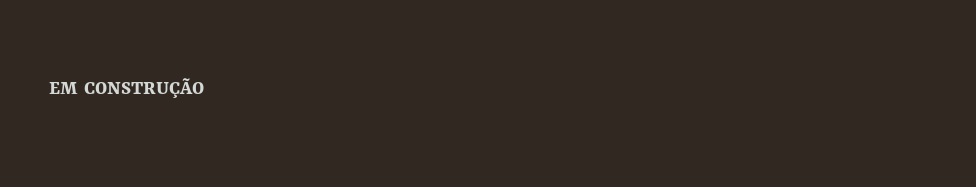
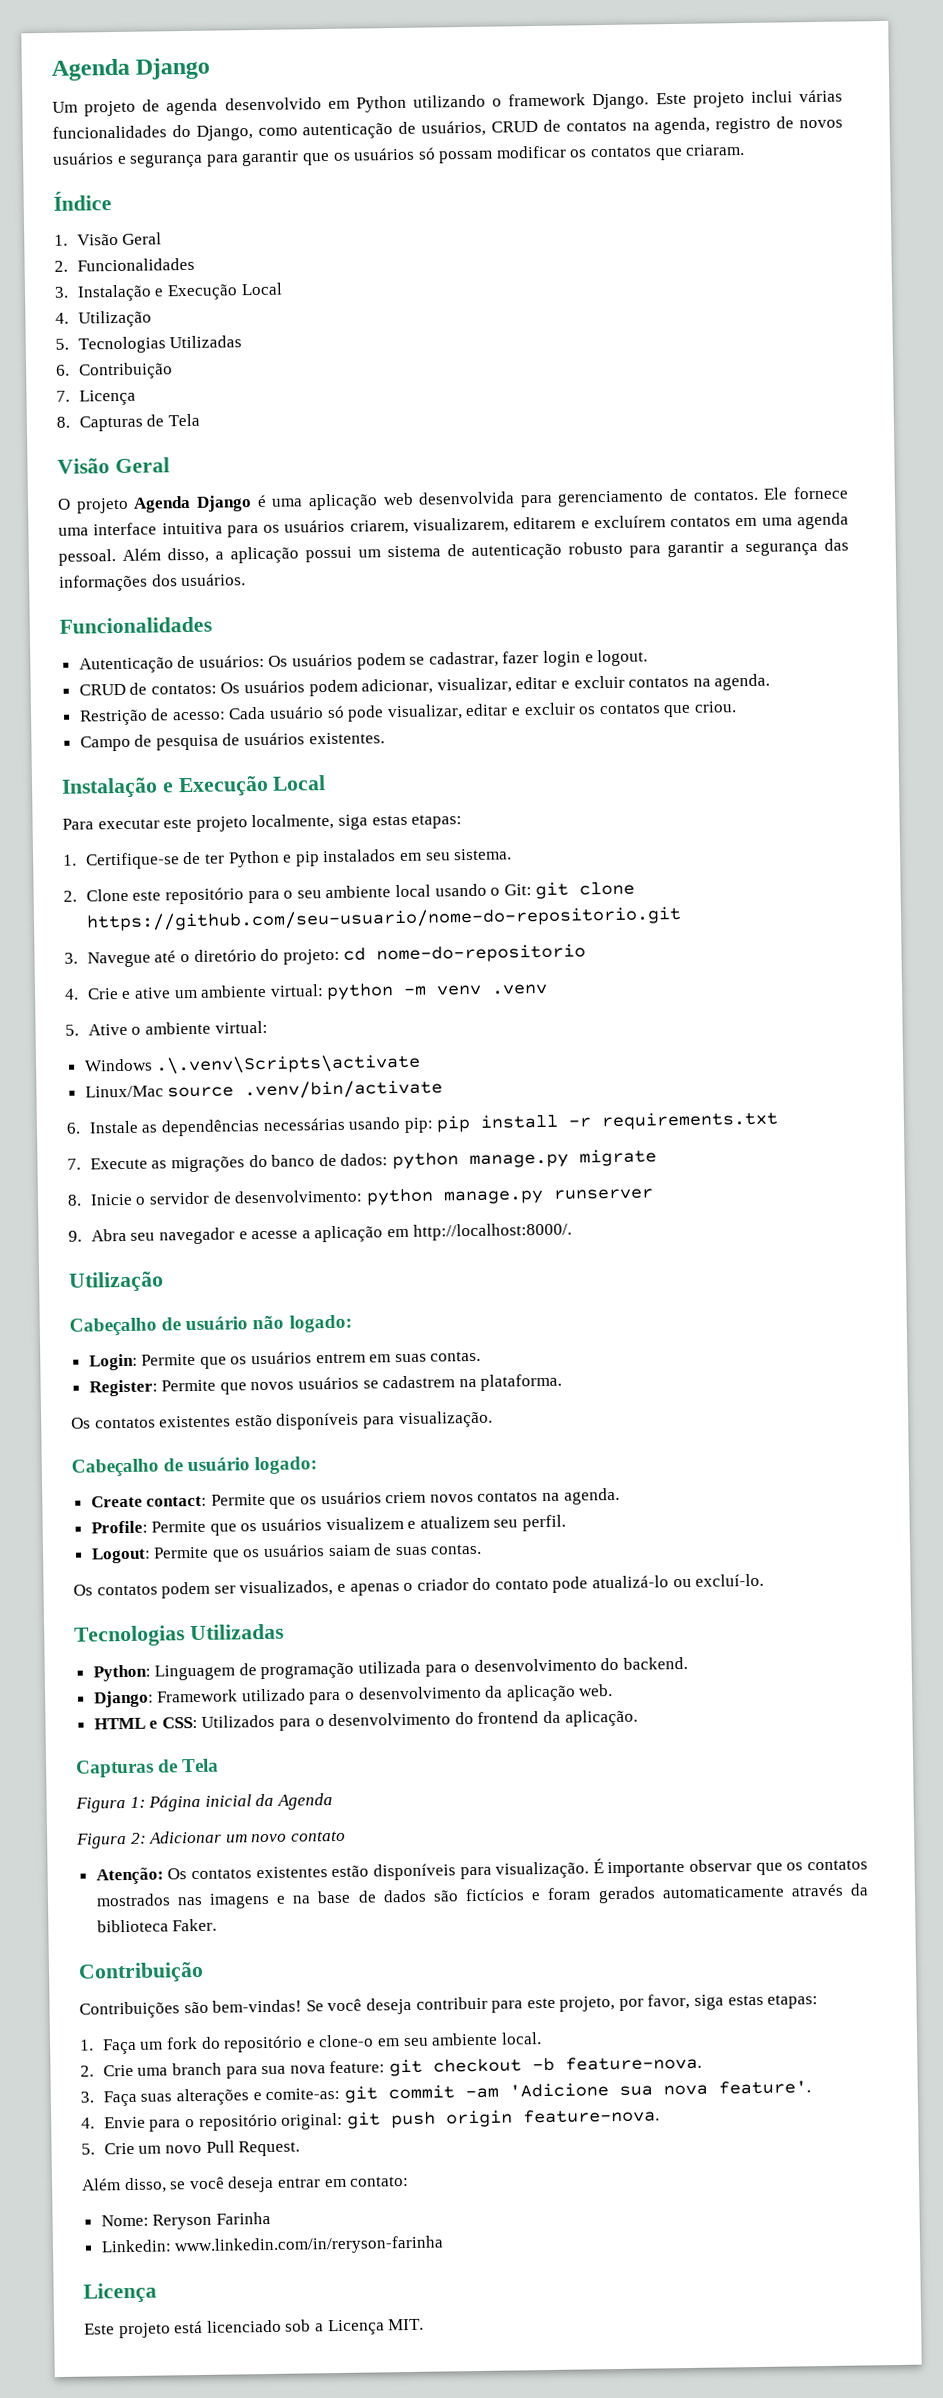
[49,78,204,98] EM CONSTRUÇÃO -> [51,57,211,81] [52,89,843,117] [52,116,844,141] [52,143,746,168] [53,191,112,211] [54,232,163,246] [54,257,195,272] [54,282,283,302] [55,310,152,328] [55,335,243,354] [56,362,173,380] [56,389,136,406] [56,413,200,432] [57,457,170,474] [57,486,849,514] [58,512,850,538] [58,538,849,566] [59,573,247,592] [59,616,212,634] [78,649,649,674] [78,673,771,697] [78,701,737,726] [79,732,385,752] [61,775,327,799] [62,813,463,832] [63,848,513,870] [63,881,636,905] [85,905,682,932] [64,943,587,968] [64,983,549,1001] [65,1020,268,1036] [83,1053,422,1075] [84,1079,444,1100] [66,1110,780,1137] [67,1148,657,1173] [67,1188,654,1206] [68,1222,572,1245] [69,1271,164,1293] [69,1314,352,1336] [88,1350,482,1371] [88,1373,563,1397] [71,1410,493,1430] [71,1456,318,1477] [90,1487,620,1509] [90,1514,567,1536] [90,1543,483,1564] [73,1573,765,1599] [74,1623,284,1647] [92,1656,689,1682] [93,1684,614,1708] [93,1709,638,1731] [75,1758,220,1778] [75,1793,333,1813] [76,1830,346,1849] [95,1858,869,1885] [95,1883,869,1909] [96,1918,218,1933] [78,1961,204,1984] [79,1993,819,2019] [79,2032,542,2055] [80,2055,702,2079] [80,2080,811,2107] [81,2108,660,2132] [81,2140,301,2157] [81,2175,410,2194] [100,2211,271,2230] [100,2235,445,2256] [83,2282,157,2304] [84,2318,425,2339] Agenda Django // Um projeto de agenda desenvolvido em Python utilizando o framework Django. Este projeto inclui várias funcionalidades do Django, como autenticação de usuários, CRUD de contatos na agenda, registro de novos usuários e segurança para garantir que os usuários só possam modificar os contatos que criaram. // Índice // 1. Visão Geral // 2. Funcionalidades // 3. Instalação e Execução Local // 4. Utilização // 5. Tecnologias Utilizadas // 6. Contribuição // 7. Licença // 8. Capturas de Tela // Visão Geral // O projeto Agenda Django é uma aplicação web desenvolvida para gerenciamento de contatos. Ele fornece uma interface intuitiva para os usuários criarem, visualizarem, editarem e excluírem contatos em uma agenda pessoal. Além disso, a aplicação possui um sistema de autenticação robusto para garantir a segurança das informações dos usuários. // Funcionalidades // Autenticação de usuários: Os usuários podem se cadastrar, fazer login e logout. // CRUD de contatos: Os usuários podem adicionar, visualizar, editar e excluir contatos na agenda. // Restrição de acesso: Cada usuário só pode visualizar, editar e excluir os contatos que criou. // Campo de pesquisa de usuários existentes. // Instalação e Execução Local // Para executar este projeto localmente, siga estas etapas: // 1. Certifique-se de ter Python e pip instalados em seu sistema. // 2. Clone este repositório para o seu ambiente local usando o Git: git clone https://github.com/seu-usuario/nome-do-repositorio.git // 3. Navegue até o diretório do projeto: cd nome-do-repositorio // 4. Crie e ative um ambiente virtual: python -m venv .venv // 5. Ative o ambiente virtual: // Windows .\.venv\Scripts\activate // Linux/Mac source .venv/bin/activate // 6. Instale as dependências necessárias usando pip: pip install -r requirements.txt // 7. Execute as migrações do banco de dados: python manage.py migrate // 8. Inicie o servidor de desenvolvimento: python manage.py runserver // 9. Abra seu navegador e acesse a aplicação em http://localhost:8000/. // Utilização // Cabeçalho de usuário não logado: // Login: Permite que os usuários entrem em suas contas. // Register: Permite que novos usuários se cadastrem na plataforma. // Os contatos existentes estão disponíveis para visualização. // Cabeçalho de usuário logado: // Create contact: Permite que os usuários criem novos contatos na agenda. // Profile: Permite que os usuários visualizem e atualizem seu perfil. // Logout: Permite que os usuários saiam de suas contas. // Os contatos podem ser visualizados, e apenas o criador do contato pode atualizá-lo ou excluí-lo. // Tecnologias Utilizadas // Python: Linguagem de programação utilizada para o desenvolvimento do backend. // Django: Framework utilizado para o desenvolvimento da aplicação web. // HTML e CSS: Utilizados para o desenvolvimento do frontend da aplicação. // Capturas de Tela // Figura 1: Página inicial da Agenda // Figura 2: Adicionar um novo contato // Atenção: Os contatos existentes estão disponíveis para visualização. É importante observar que os contatos mostrados nas imagens e na base de dados são fictícios e foram gerados automaticamente através da biblioteca Faker. // Contribuição // Contribuições são bem-vindas! Se você deseja contribuir para este projeto, por favor, siga estas etapas: // 1. Faça um fork do repositório e clone-o em seu ambiente local. // 2. Crie uma branch para sua nova feature: git checkout -b feature-nova. // 3. Faça suas alterações e comite-as: git commit -am 'Adicione sua nova feature'. // 4. Envie para o repositório original: git push origin feature-nova. // 5. Crie um novo Pull Request. // Além disso, se você deseja entrar em contato: // Nome: Reryson Farinha // Linkedin: www.linkedin.com/in/reryson-farinha // Licença // Este projeto está licenciado sob a Licença MIT.

